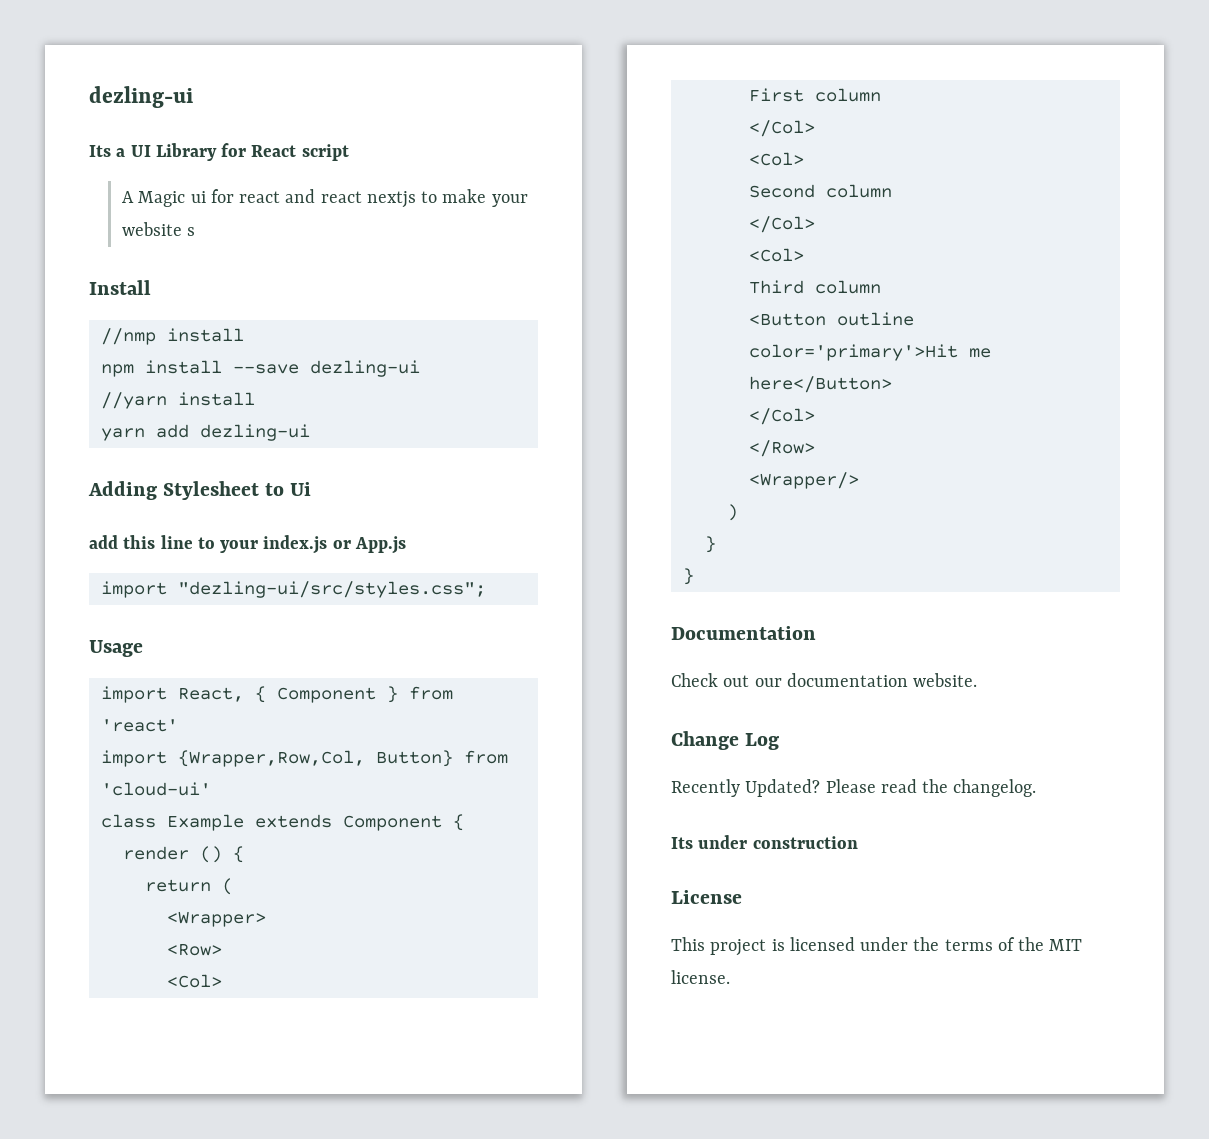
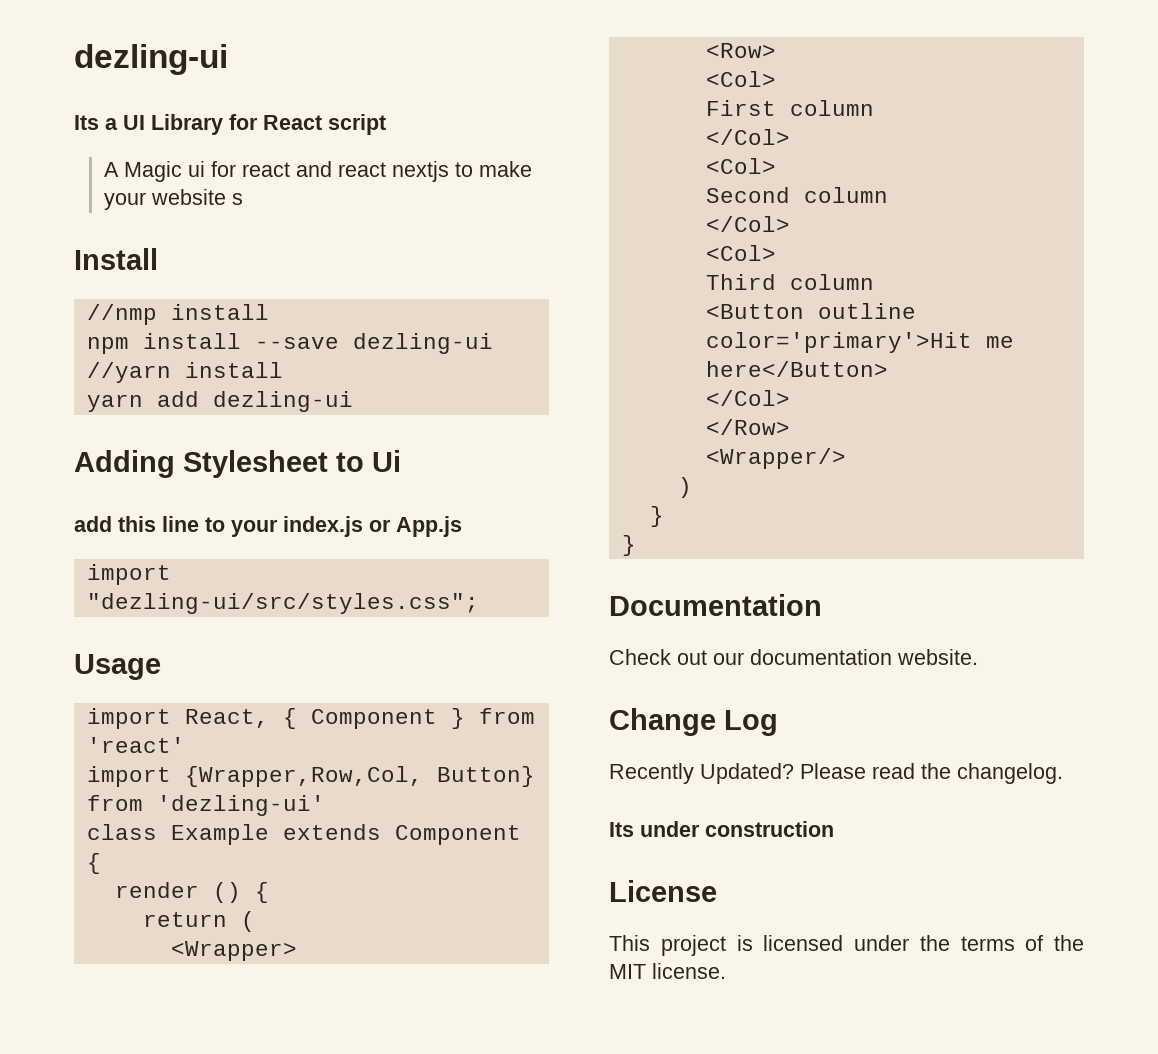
[100,782,211,796] 'cloud-ui' -> [156,795,325,816] 'dezling-ui'

